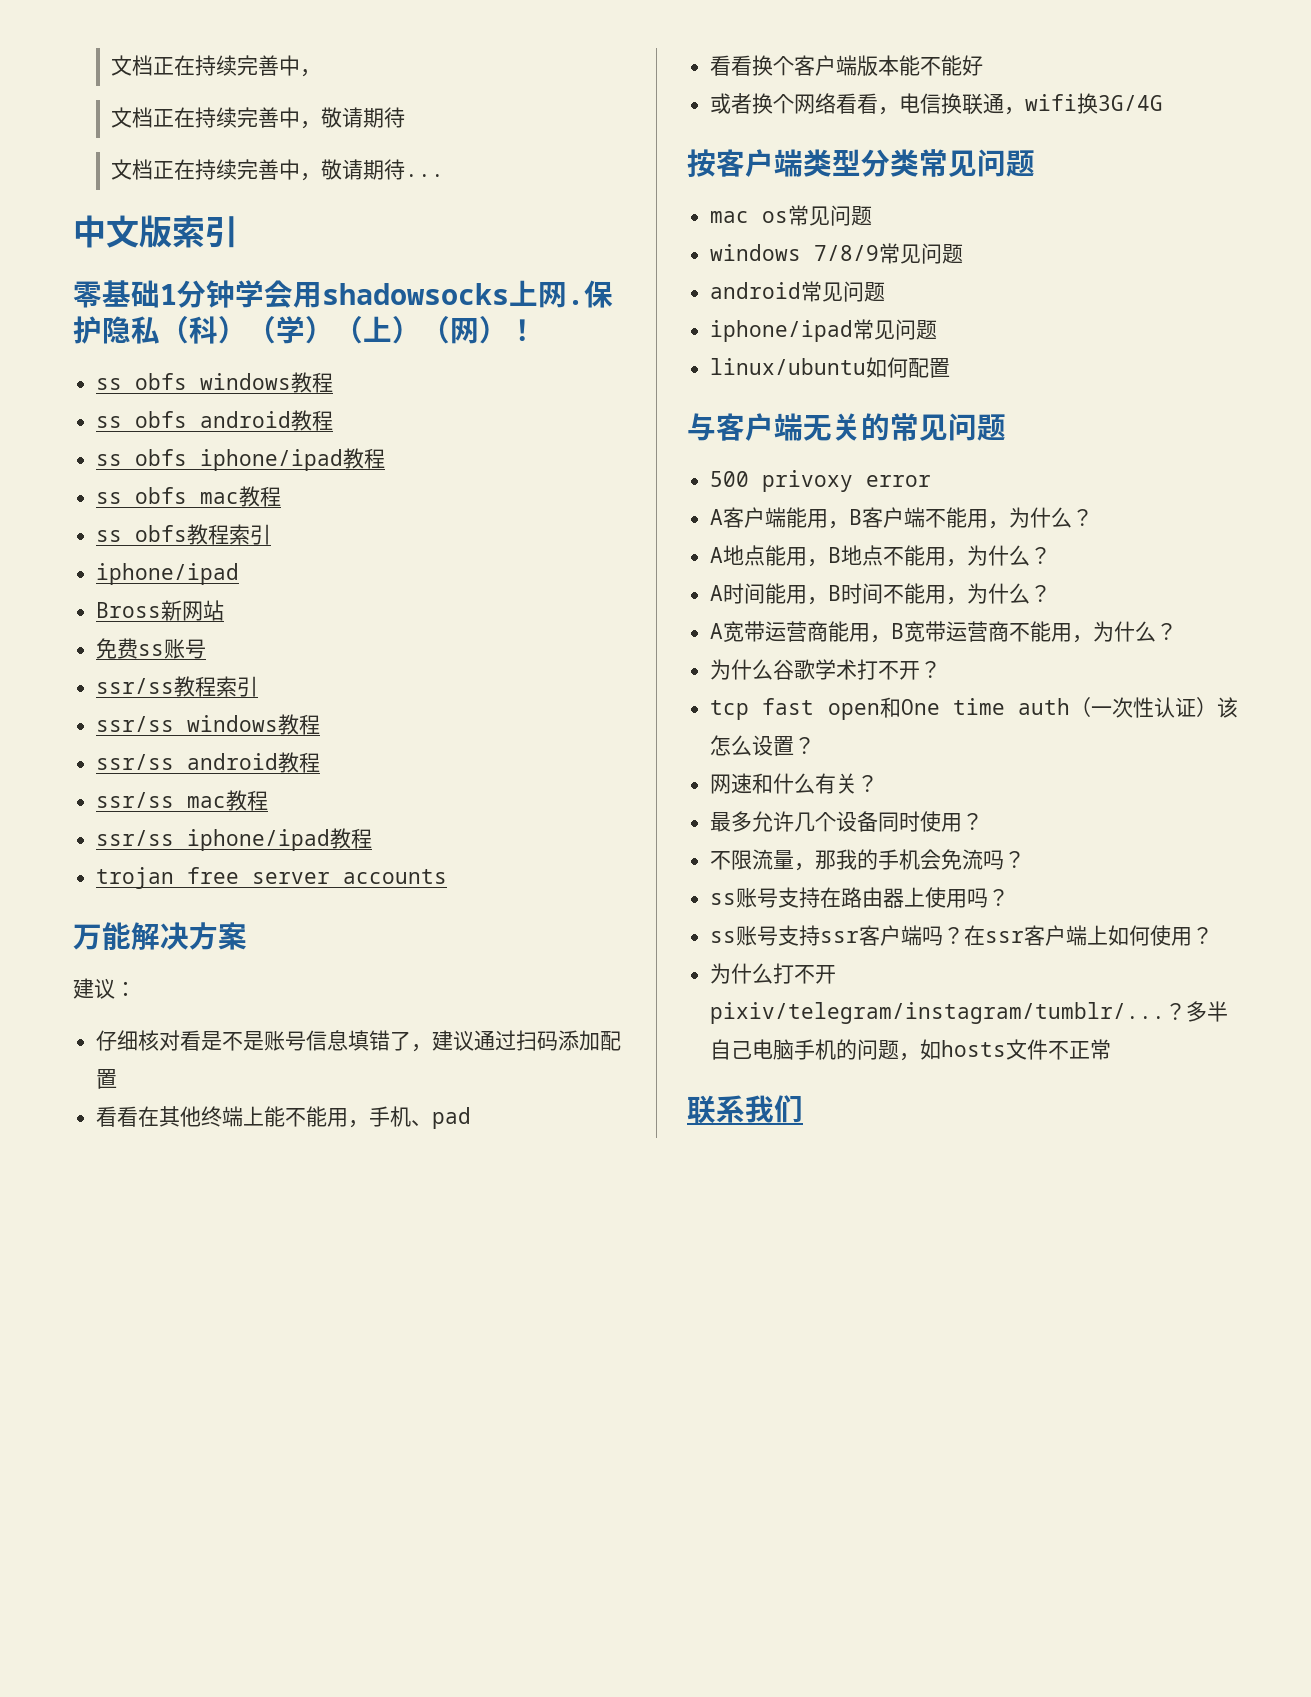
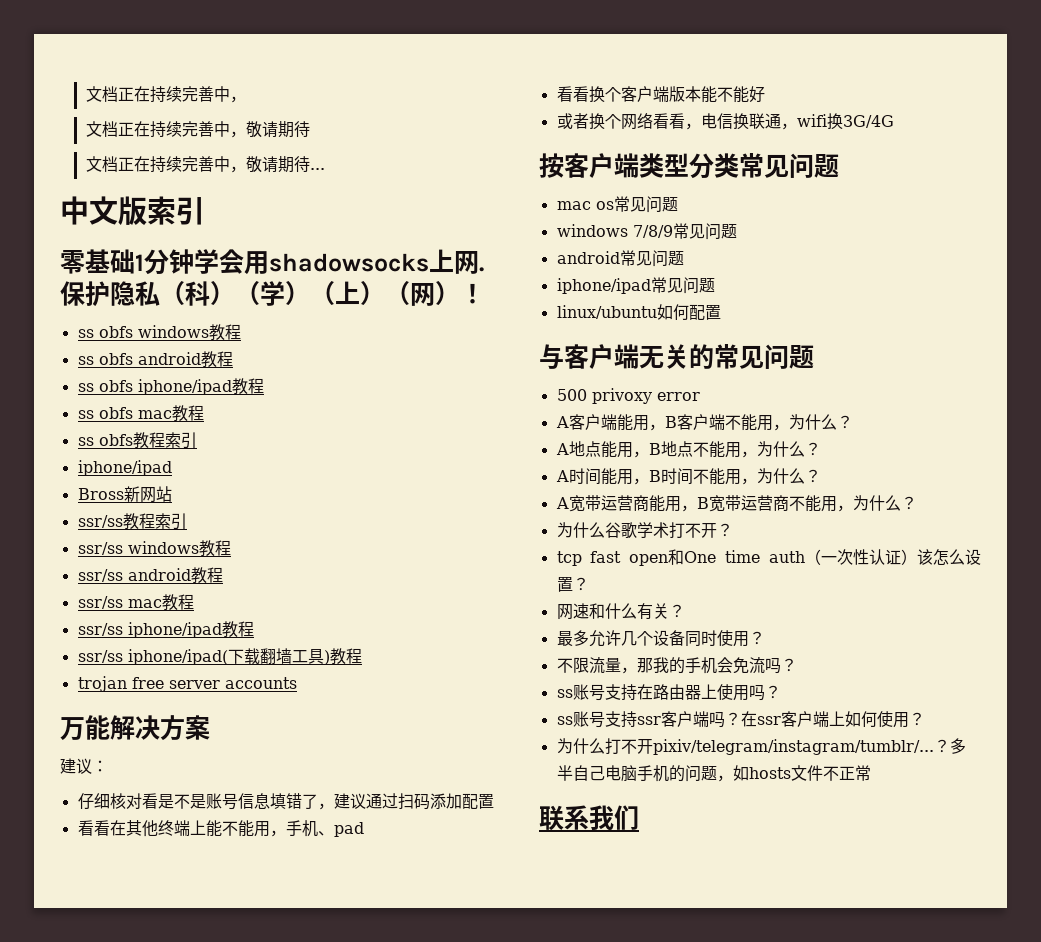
[96,638,207,659] // 免费ss账号 -> (172, 494) none
(373, 838) none -> [77,648,362,665] // ssr/ss iphone/ipad(下载翻墙工具)教程

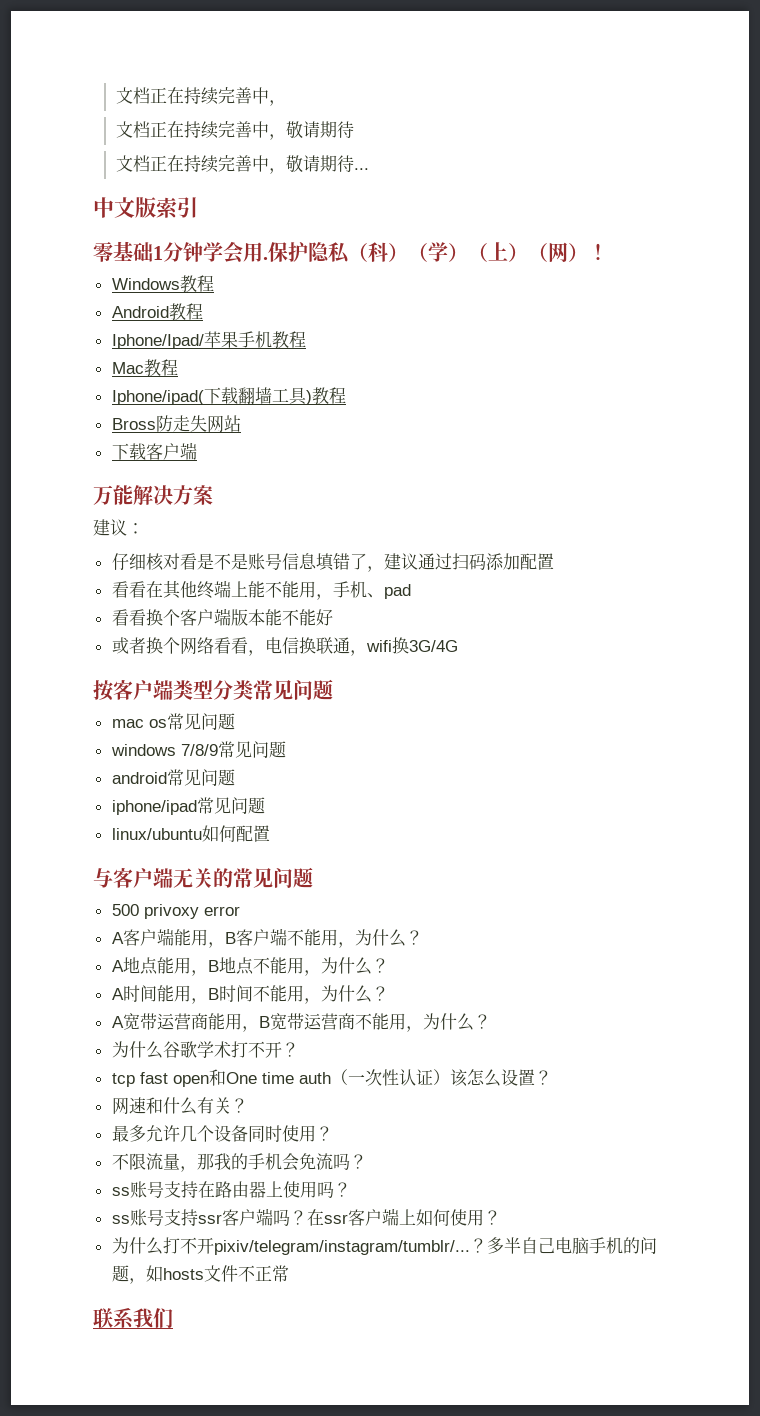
[269,249,479,274] shadowsocks上网 -> (263, 252) none
[77,324,241,341] [77,351,233,368] [77,378,264,395] [77,405,204,422] [77,432,197,449] [77,460,172,476] [77,486,172,503] [77,513,187,530] [77,540,231,557] [77,567,223,584] [77,594,194,611] [77,621,254,638] [77,649,228,665] ss obfs windows教程 // ss obfs android教程 // ss obfs iphone/ipad教程 // ss obfs mac教程 // ss obfs教程索引 // iphone/ipad // Bross新网站 // ssr/ss教程索引 // ssr/ss windows教程 // ssr/ss android教程 // ssr/ss mac教程 // ssr/ss iphone/ipad教程 // ssr/ss iphone/ipad( -> [111,275,214,293] [111,303,203,321] [111,331,306,349] [111,359,178,377] [111,390,204,405] Windows教程 // Android教程 // Iphone/Ipad/苹果手机教程 // Mac教程 // Iphone/ipad(
[77,676,297,692] trojan free server accounts -> [111,415,241,433] [111,442,197,460] Bross防走失网站 // 下载客户端

